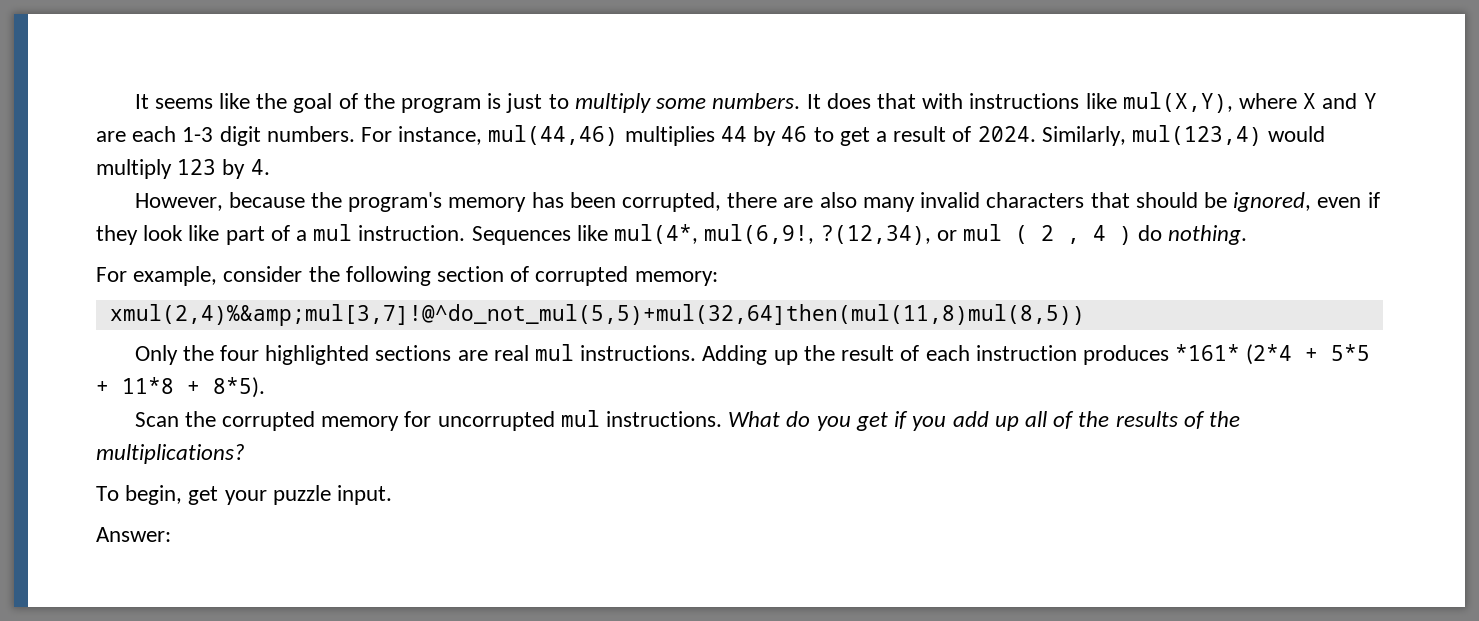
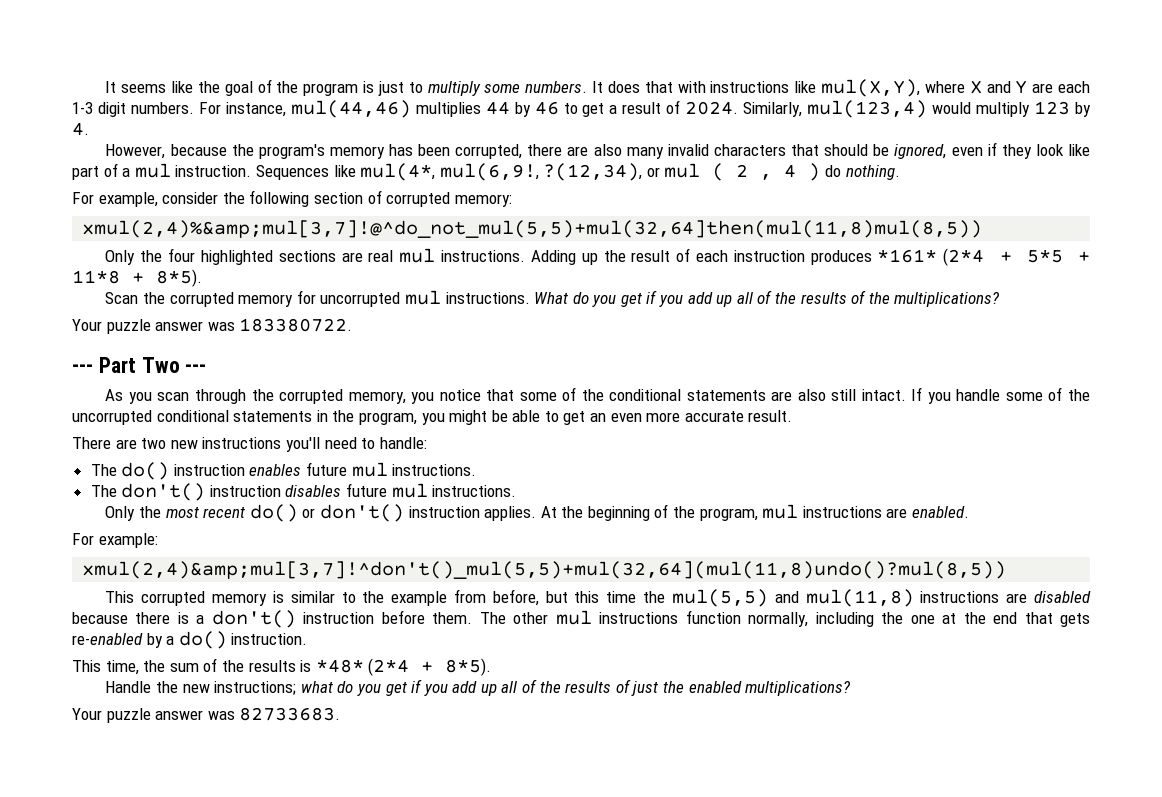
[96,485,393,505] [96,527,171,542] To begin, get your puzzle input. // Answer: -> [72,318,353,334] [72,357,207,373] [105,387,1091,404] [72,410,793,425] [72,437,427,452] [90,462,477,480] [90,483,517,501] [105,504,970,522] [72,533,158,548] [82,561,1007,579] [105,589,1091,607] [72,610,1090,628] [72,631,308,649] [72,658,492,676] [105,679,852,696] [72,707,341,723] Your puzzle answer was 183380722. // --- Part Two --- // As you scan through the corrupted memory, you notice that some of the conditional statements are also still intact. If you handle some of the uncorrupted conditional statements in the program, you might be able to get an even more accurate result. // There are two new instructions you'll need to handle: // The do() instruction enables future mul instructions. // The don't() instruction disables future mul instructions. // Only the most recent do() or don't() instruction applies. At the beginning of the program, mul instructions are enabled. // For example: // xmul(2,4)&amp;mul[3,7]!^don't()_mul(5,5)+mul(32,64](mul(11,8)undo()?mul(8,5)) // This corrupted memory is similar to the example from before, but this time the mul(5,5) and mul(11,8) instructions are disabled because there is a don't() instruction before them. The other mul instructions function normally, including the one at the end that gets re-enabled by a do() instruction. // This time, the sum of the results is *48* (2*4 + 8*5). // Handle the new instructions; what do you get if you add up all of the results of just the enabled multiplications? // Your puzzle answer was 82733683.

